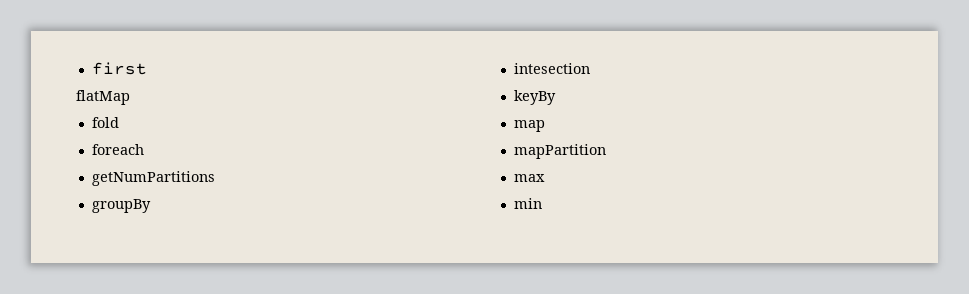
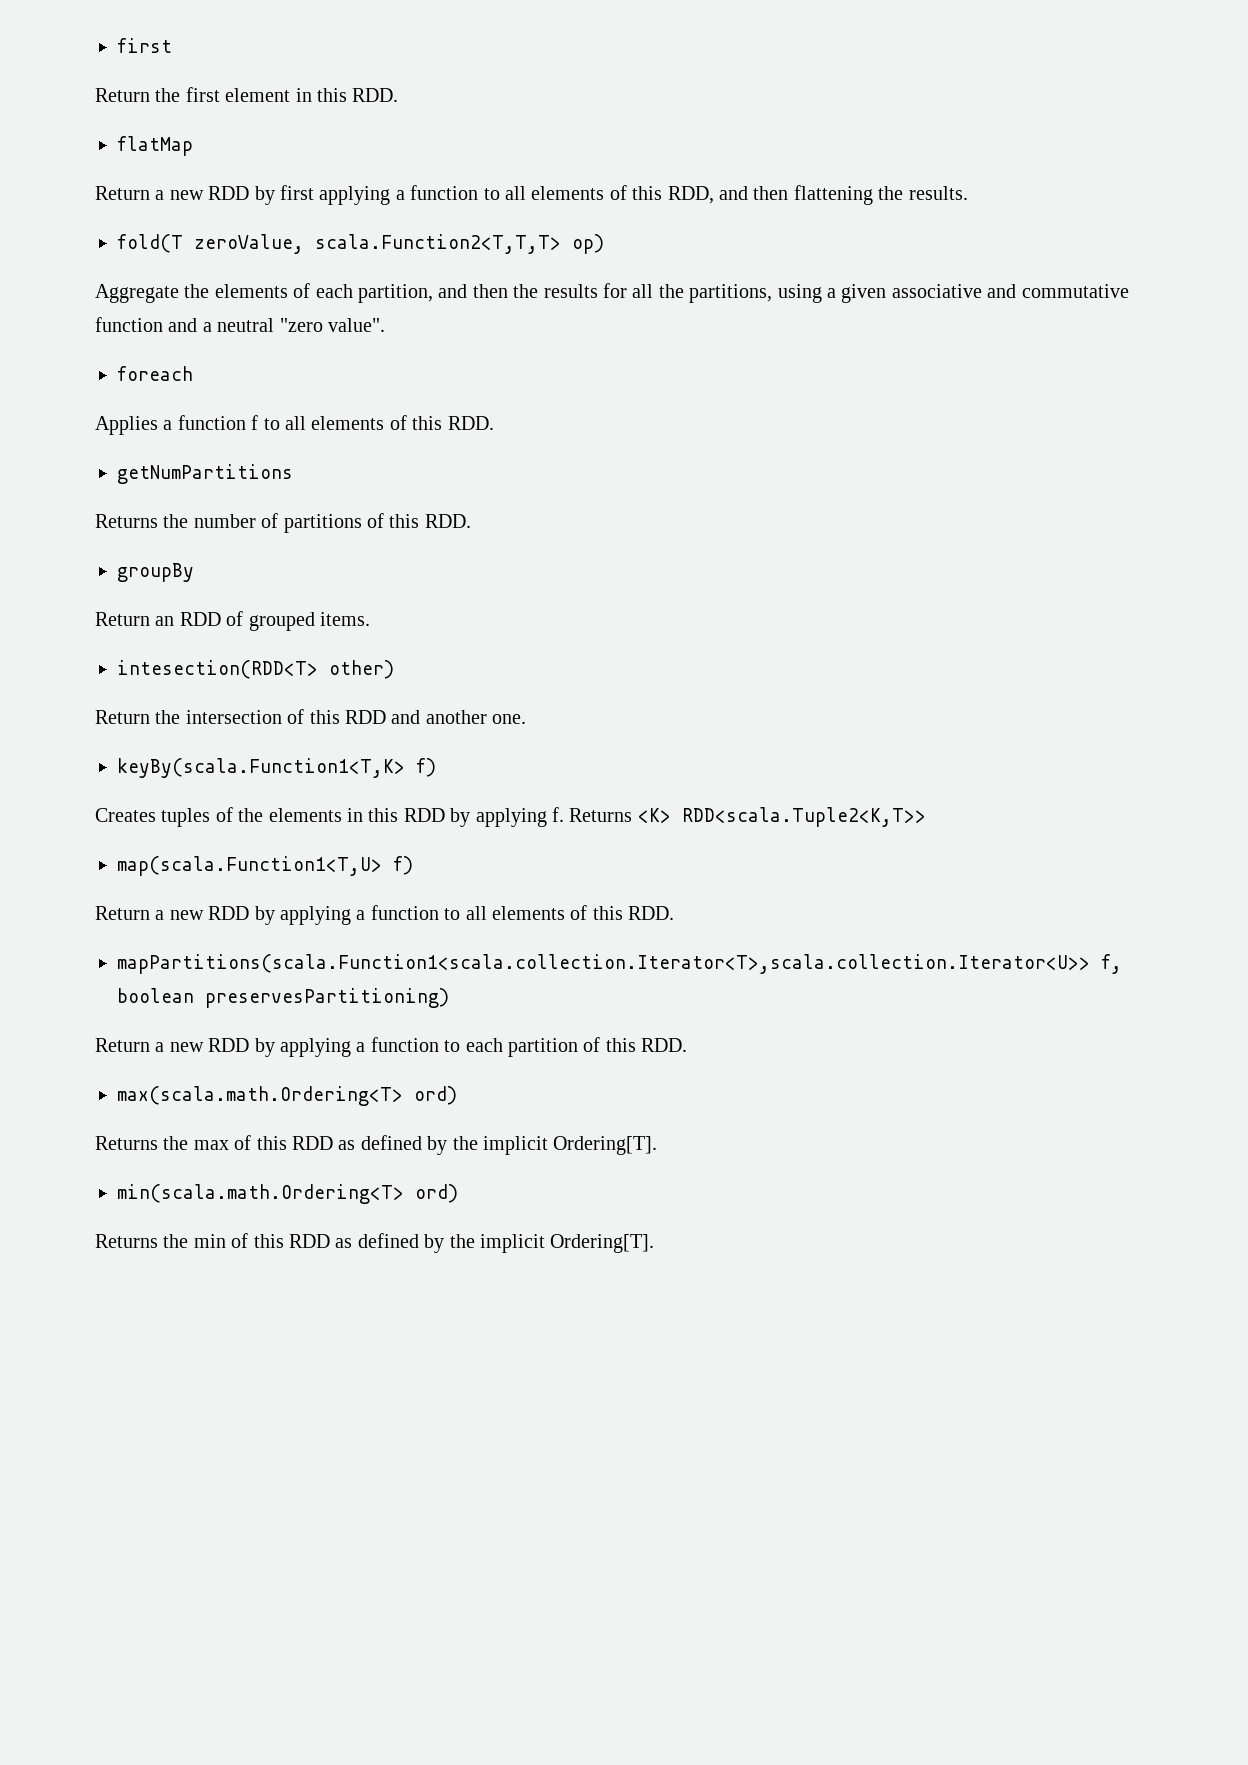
[76,90,130,105] [91,117,119,128] [91,144,144,155] [91,171,215,186] [91,199,151,213] [513,63,590,74] [513,90,556,105] [513,120,545,132] [513,144,606,159] [513,174,545,182] [513,198,542,209] flatMap // fold // foreach // getNumPartitions // groupBy // intesection // keyBy // map // mapPartition // max // min -> [95,87,399,102] [117,136,193,156] [95,185,968,205] [117,234,604,254] [95,283,1129,303] [95,317,385,332] [117,366,193,381] [95,415,494,435] [117,464,293,484] [95,513,471,533] [117,563,194,582] [95,611,370,631] [117,660,394,679] [95,709,527,724] [117,758,436,778] [95,807,926,827] [117,856,413,876] [95,905,675,925] [117,954,1122,974] [117,988,449,1008] [95,1037,688,1057] [117,1086,457,1106] [95,1135,658,1155] [117,1184,458,1204] [95,1233,655,1253] Return the first element in this RDD. // flatMap // Return a new RDD by first applying a function to all elements of this RDD, and then flattening the results. // fold(T zeroValue, scala.Function2<T,T,T> op) // Aggregate the elements of each partition, and then the results for all the partitions, using a given associative and commutative function and a neutral "zero value". // foreach // Applies a function f to all elements of this RDD. // getNumPartitions // Returns the number of partitions of this RDD. // groupBy // Return an RDD of grouped items. // intesection(RDD<T> other) // Return the intersection of this RDD and another one. // keyBy(scala.Function1<T,K> f) // Creates tuples of the elements in this RDD by applying f. Returns <K> RDD<scala.Tuple2<K,T>> // map(scala.Function1<T,U> f) // Return a new RDD by applying a function to all elements of this RDD. // mapPartitions(scala.Function1<scala.collection.Iterator<T>,scala.collection.Iterator<U>> f, boolean preservesPartitioning) // Return a new RDD by applying a function to each partition of this RDD. // max(scala.math.Ordering<T> ord) // Returns the max of this RDD as defined by the implicit Ordering[T]. // min(scala.math.Ordering<T> ord) // Returns the min of this RDD as defined by the implicit Ordering[T].

